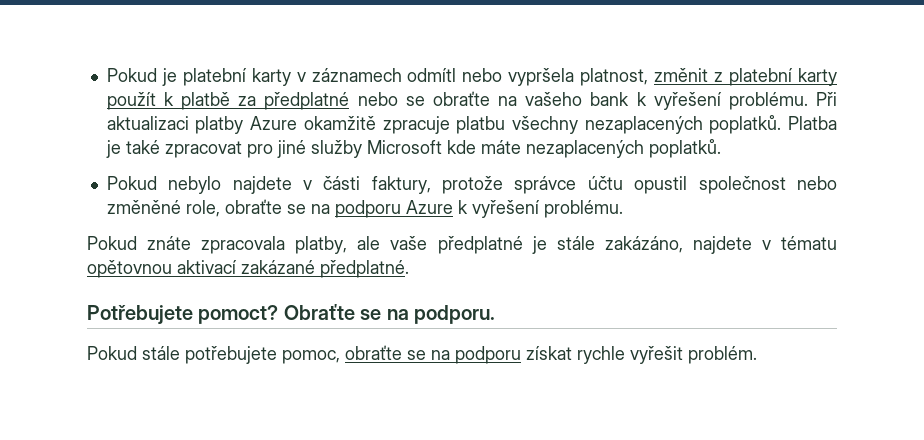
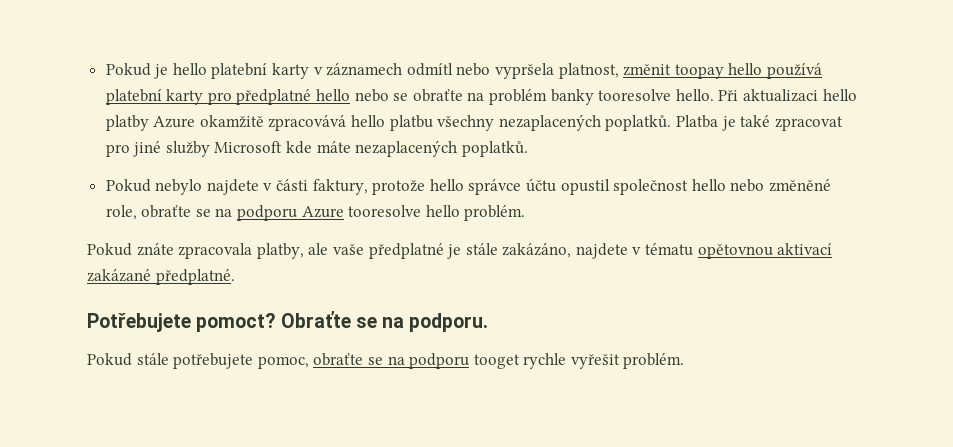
(177, 77) none -> [172,63,207,75] hello
[714,68,837,86] [106,91,808,110] z platební karty použít k platbě za předplatné nebo se obraťte na vašeho bank k vyřešení problému. -> [674,63,822,79] [105,89,714,105] toopay hello používá platební karty pro předplatné hello nebo se obraťte na problém banky tooresolve hello.
(189, 123) none -> [822,89,857,101] hello
[382,116,450,134] zpracuje -> [268,115,386,131] zpracovává hello
(504, 185) none -> [429,179,464,191] hello
(786, 185) none -> [691,179,726,191] hello
[457,200,623,218] k vyřešení problému. -> [348,205,526,221] tooresolve hello problém.
[526,346,572,360] získat -> [473,354,520,369] tooget

